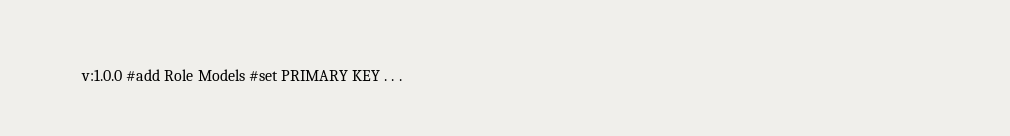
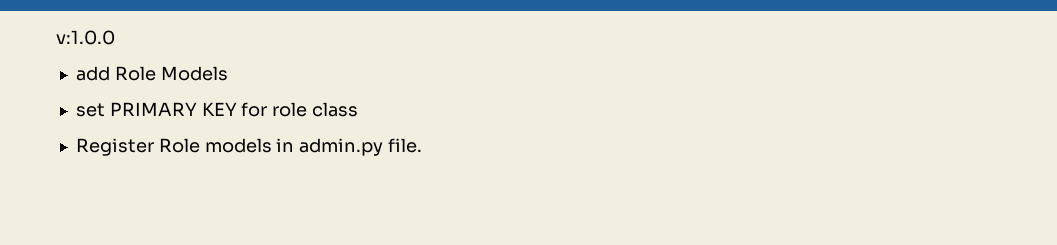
[126,69,161,81] #add -> [75,66,110,81] // add
[248,71,278,81] #set -> [75,103,105,117] // set
[384,79,402,81] . . . -> [241,102,359,117] [75,138,423,156] for role class // Register Role models in admin.py file.

